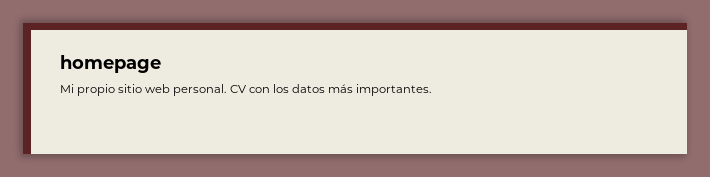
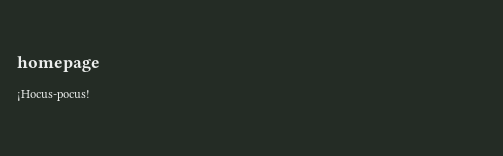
[60,84,432,96] Mi propio sitio web personal. CV con los datos más importantes. -> [17,90,90,101] ¡Hocus-pocus!

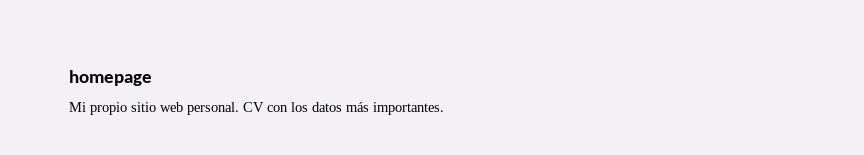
[17,90,90,101] ¡Hocus-pocus! -> [69,102,444,115] Mi propio sitio web personal. CV con los datos más importantes.

